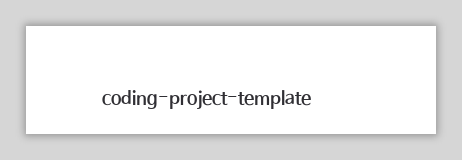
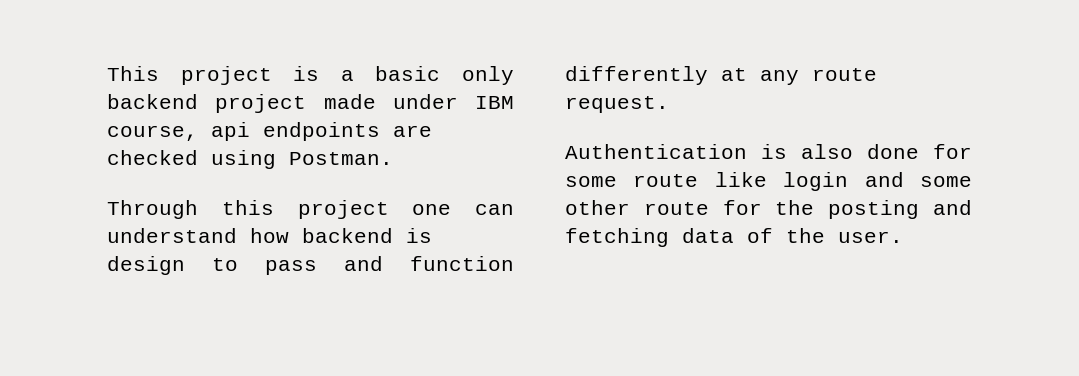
[102,90,311,110] coding-project-template -> [107,66,514,85] [107,94,514,113] [107,122,432,141] [107,150,393,169] [107,200,514,219] [107,228,432,243] [107,256,514,275] [565,66,877,85] [565,96,669,113] [565,144,972,159] [565,172,972,191] [565,200,972,219] [565,228,903,247] This project is a basic only backend project made under IBM course, api endpoints are checked using Postman. // Through this project one can understand how backend is design to pass and function differently at any route request. // Authentication is also done for some route like login and some other route for the posting and fetching data of the user.

